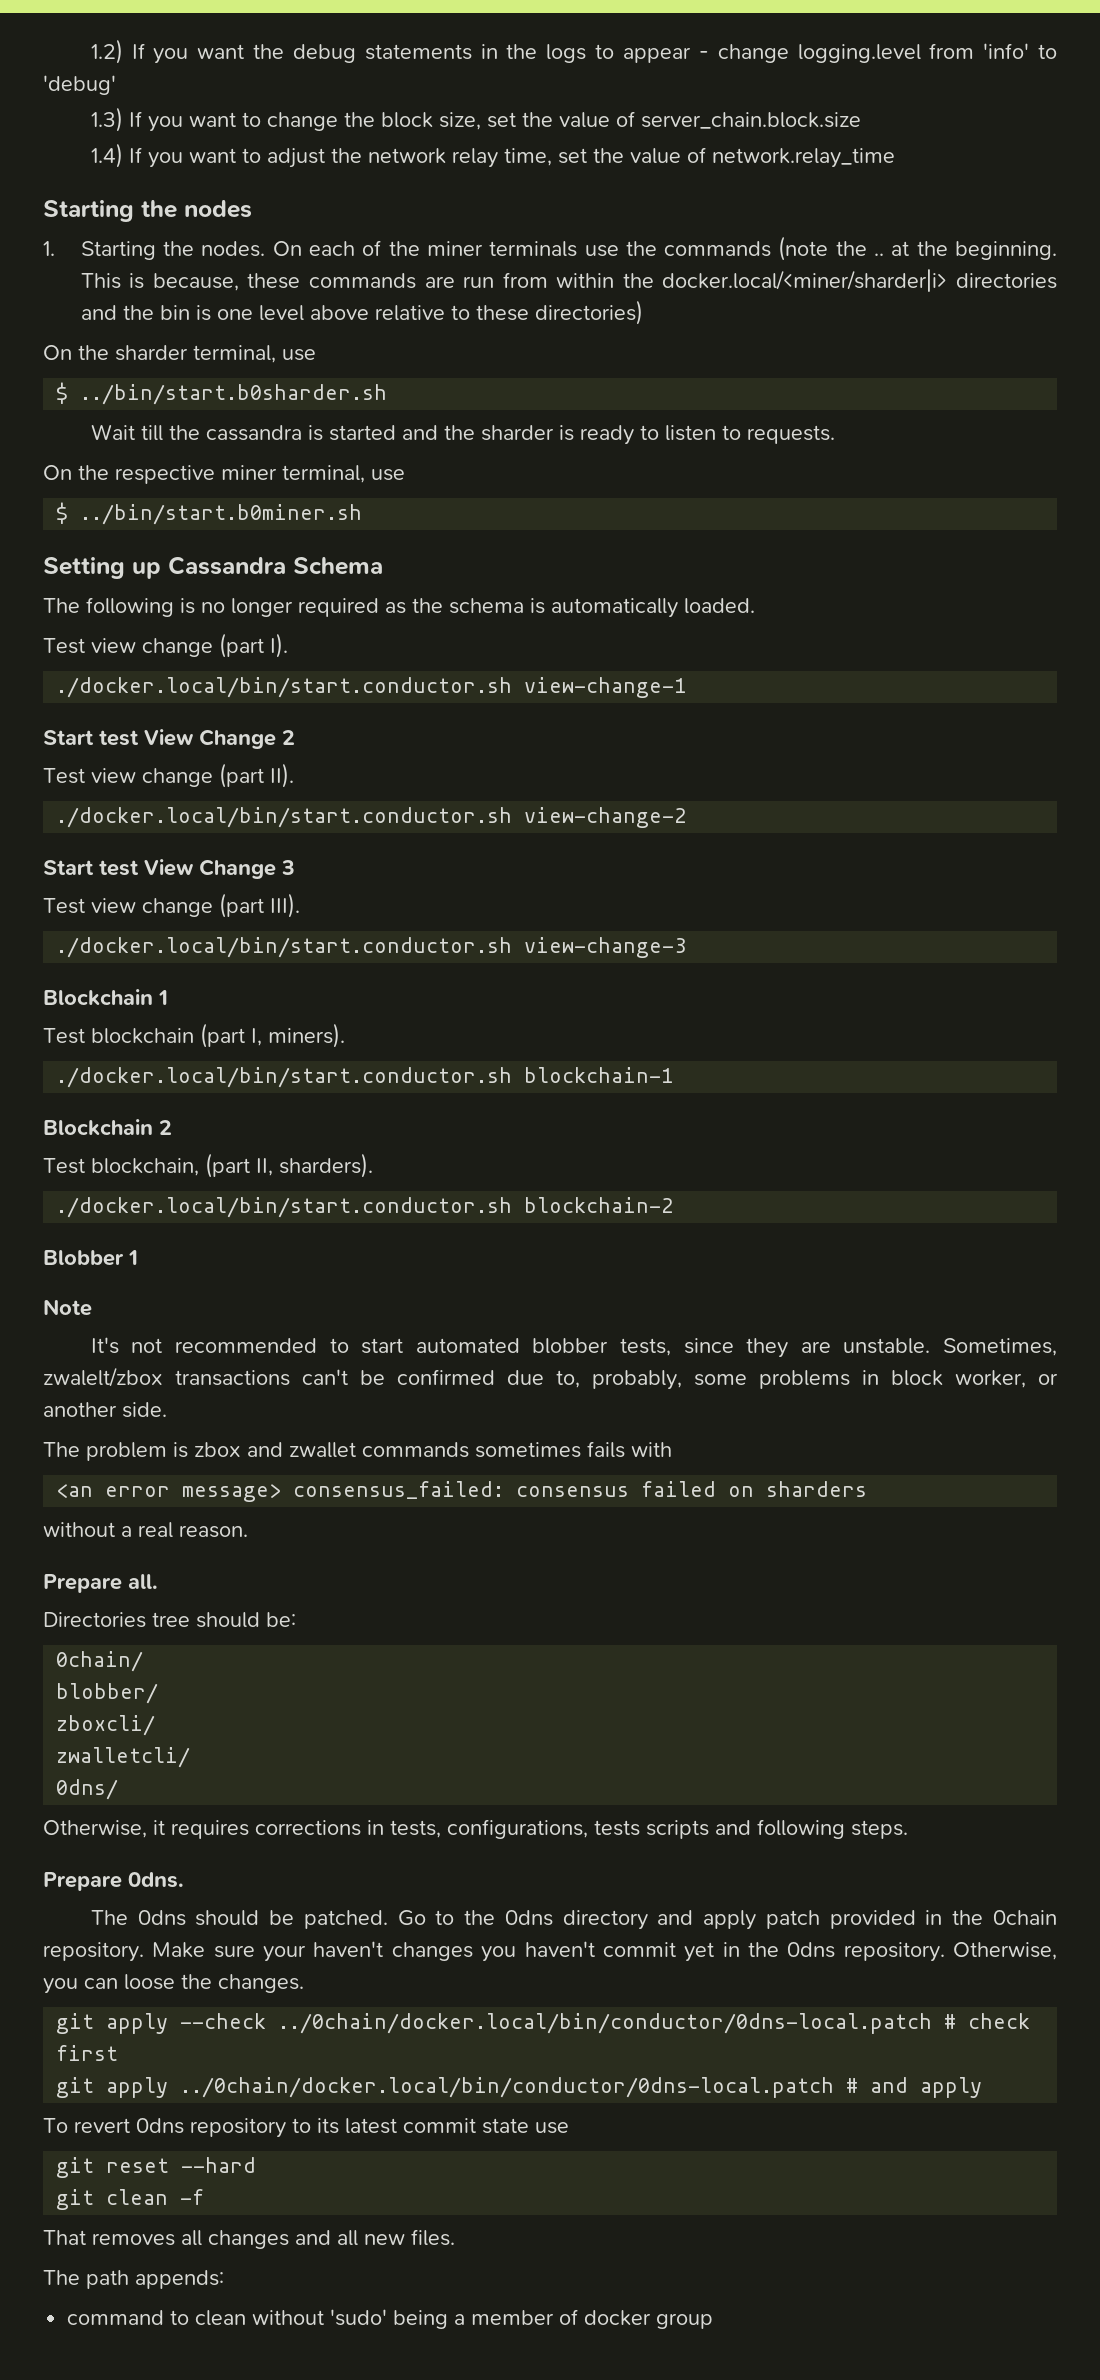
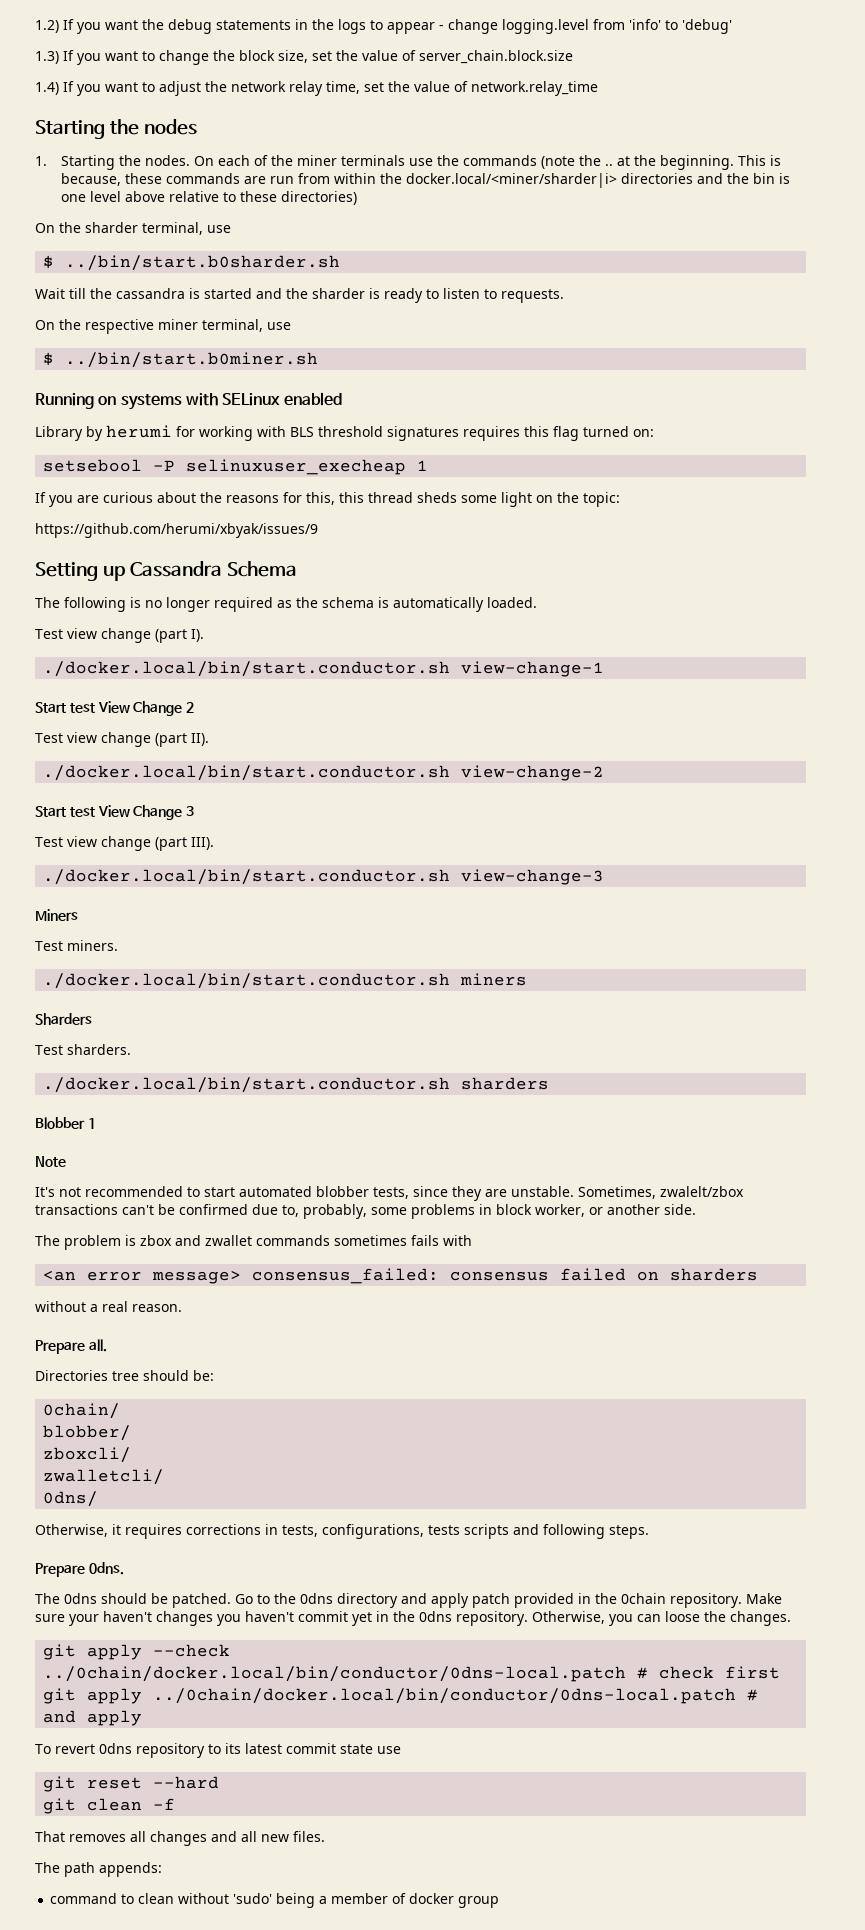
(363, 514) none -> [35,392,342,410] [35,425,654,441] [43,459,429,475] [35,492,620,507] [35,523,318,538] // Running on systems with SELinux enabled // Library by herumi for working with BLS threshold signatures requires this flag turned on: // setsebool -P selinuxuser_execheap 1 // If you are curious about the reasons for this, this thread sheds some light on the topic: // https://github.com/herumi/xbyak/issues/9
[43,989,168,1006] [43,1023,345,1048] [56,1067,674,1088] [43,1119,172,1136] [43,1153,373,1178] [56,1197,674,1218] Blockchain 1 // Test blockchain (part I, miners). // ./docker.local/bin/start.conductor.sh blockchain-1 // Blockchain 2 // Test blockchain, (part II, sharders). // ./docker.local/bin/start.conductor.sh blockchain-2 -> [35,909,78,921] [35,940,118,951] [43,973,528,989] [35,1013,92,1025] [35,1044,131,1055] [43,1077,550,1093] Miners // Test miners. // ./docker.local/bin/start.conductor.sh miners // Sharders // Test sharders. // ./docker.local/bin/start.conductor.sh sharders

